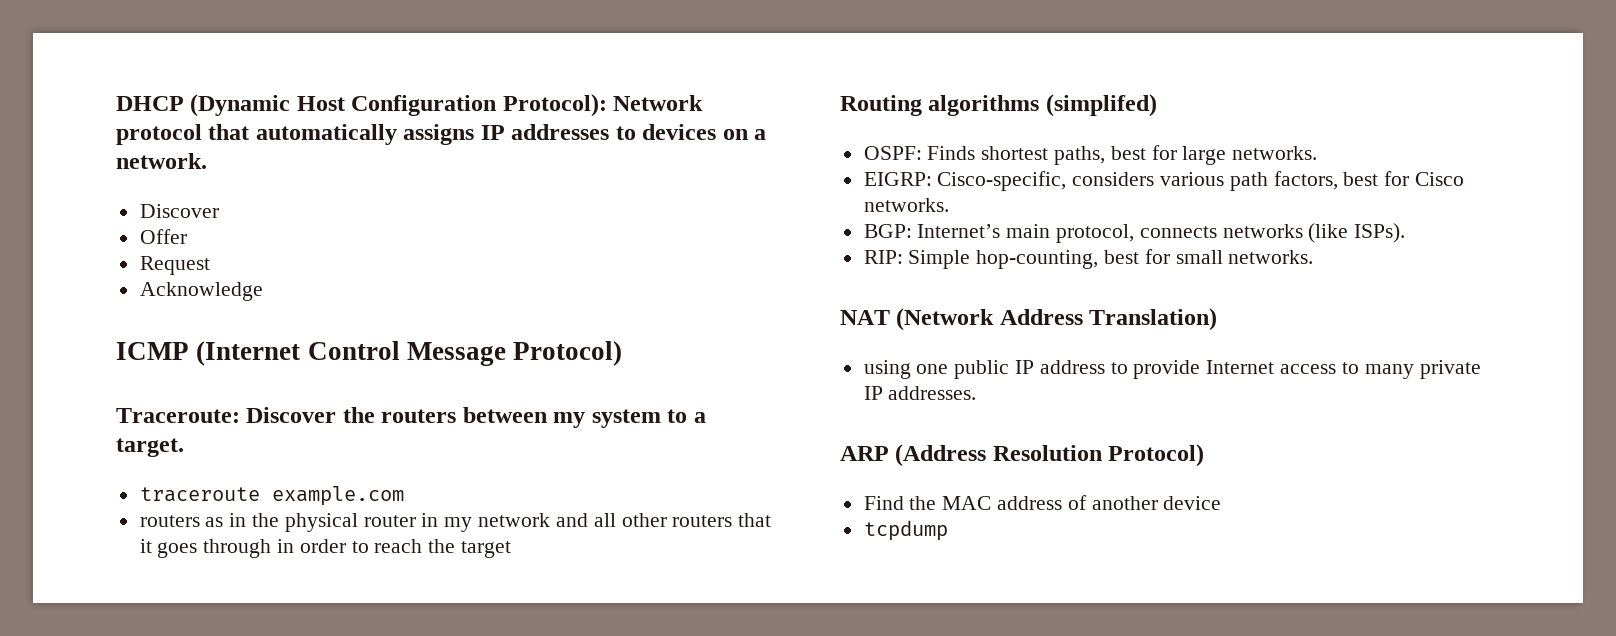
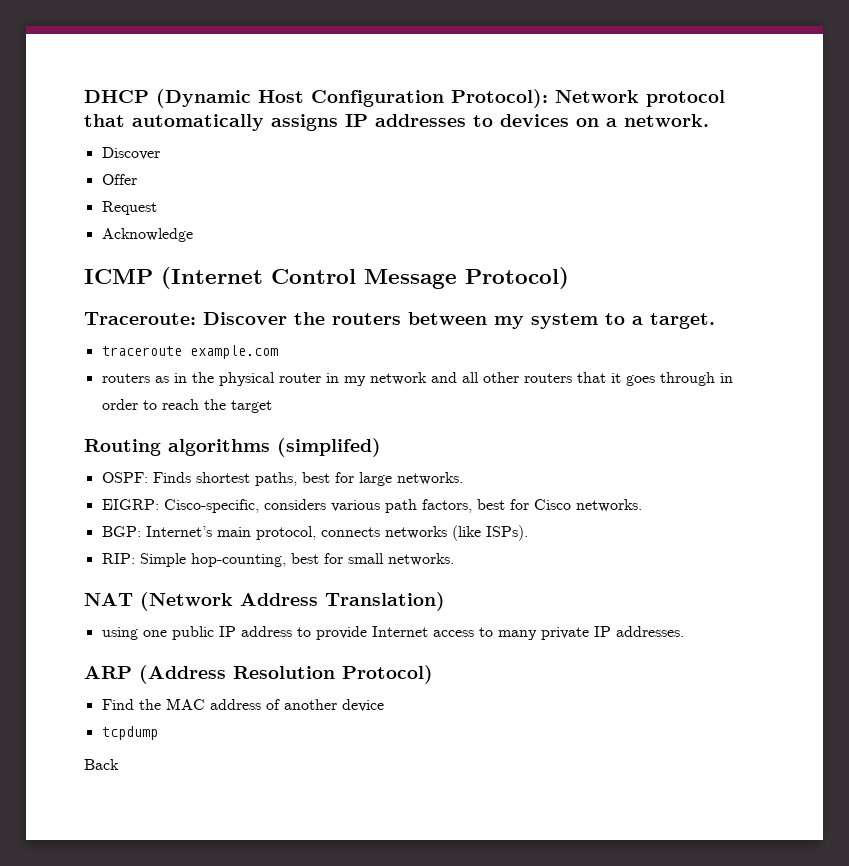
(948, 530) none -> [84,759,119,770] // Back

